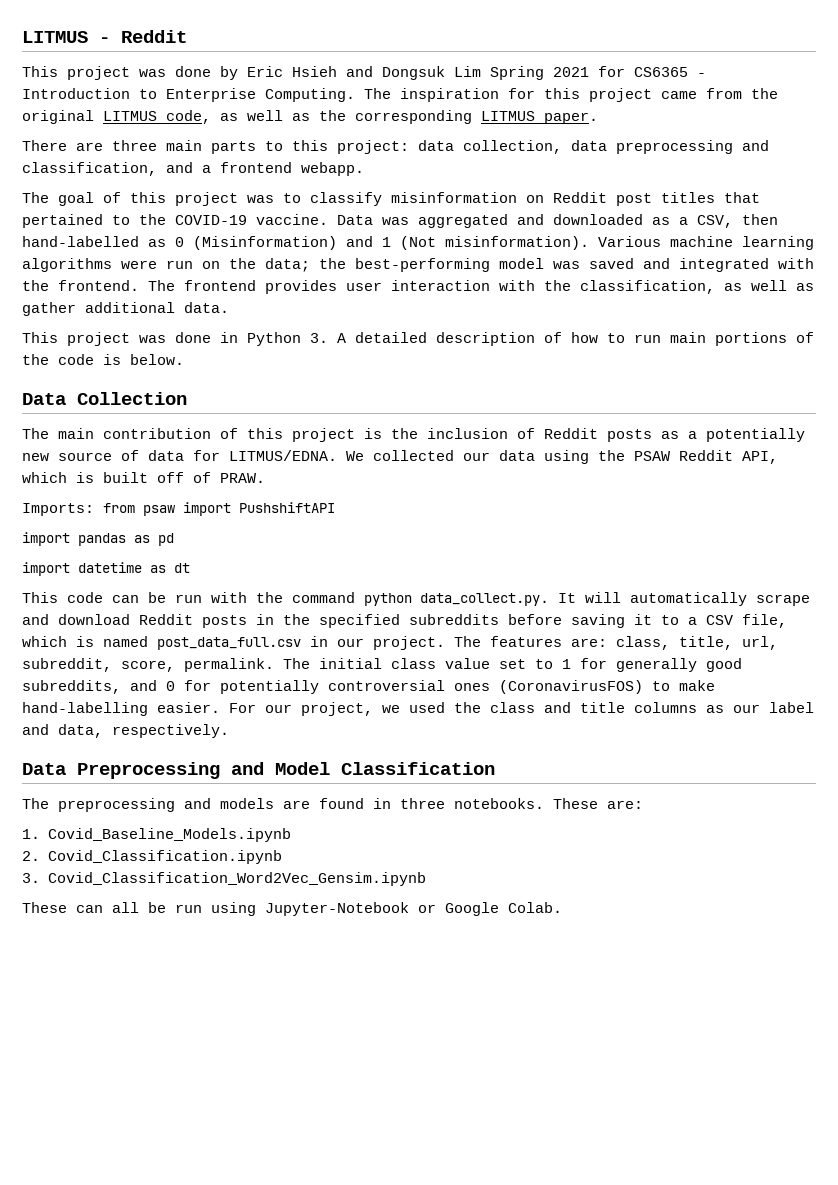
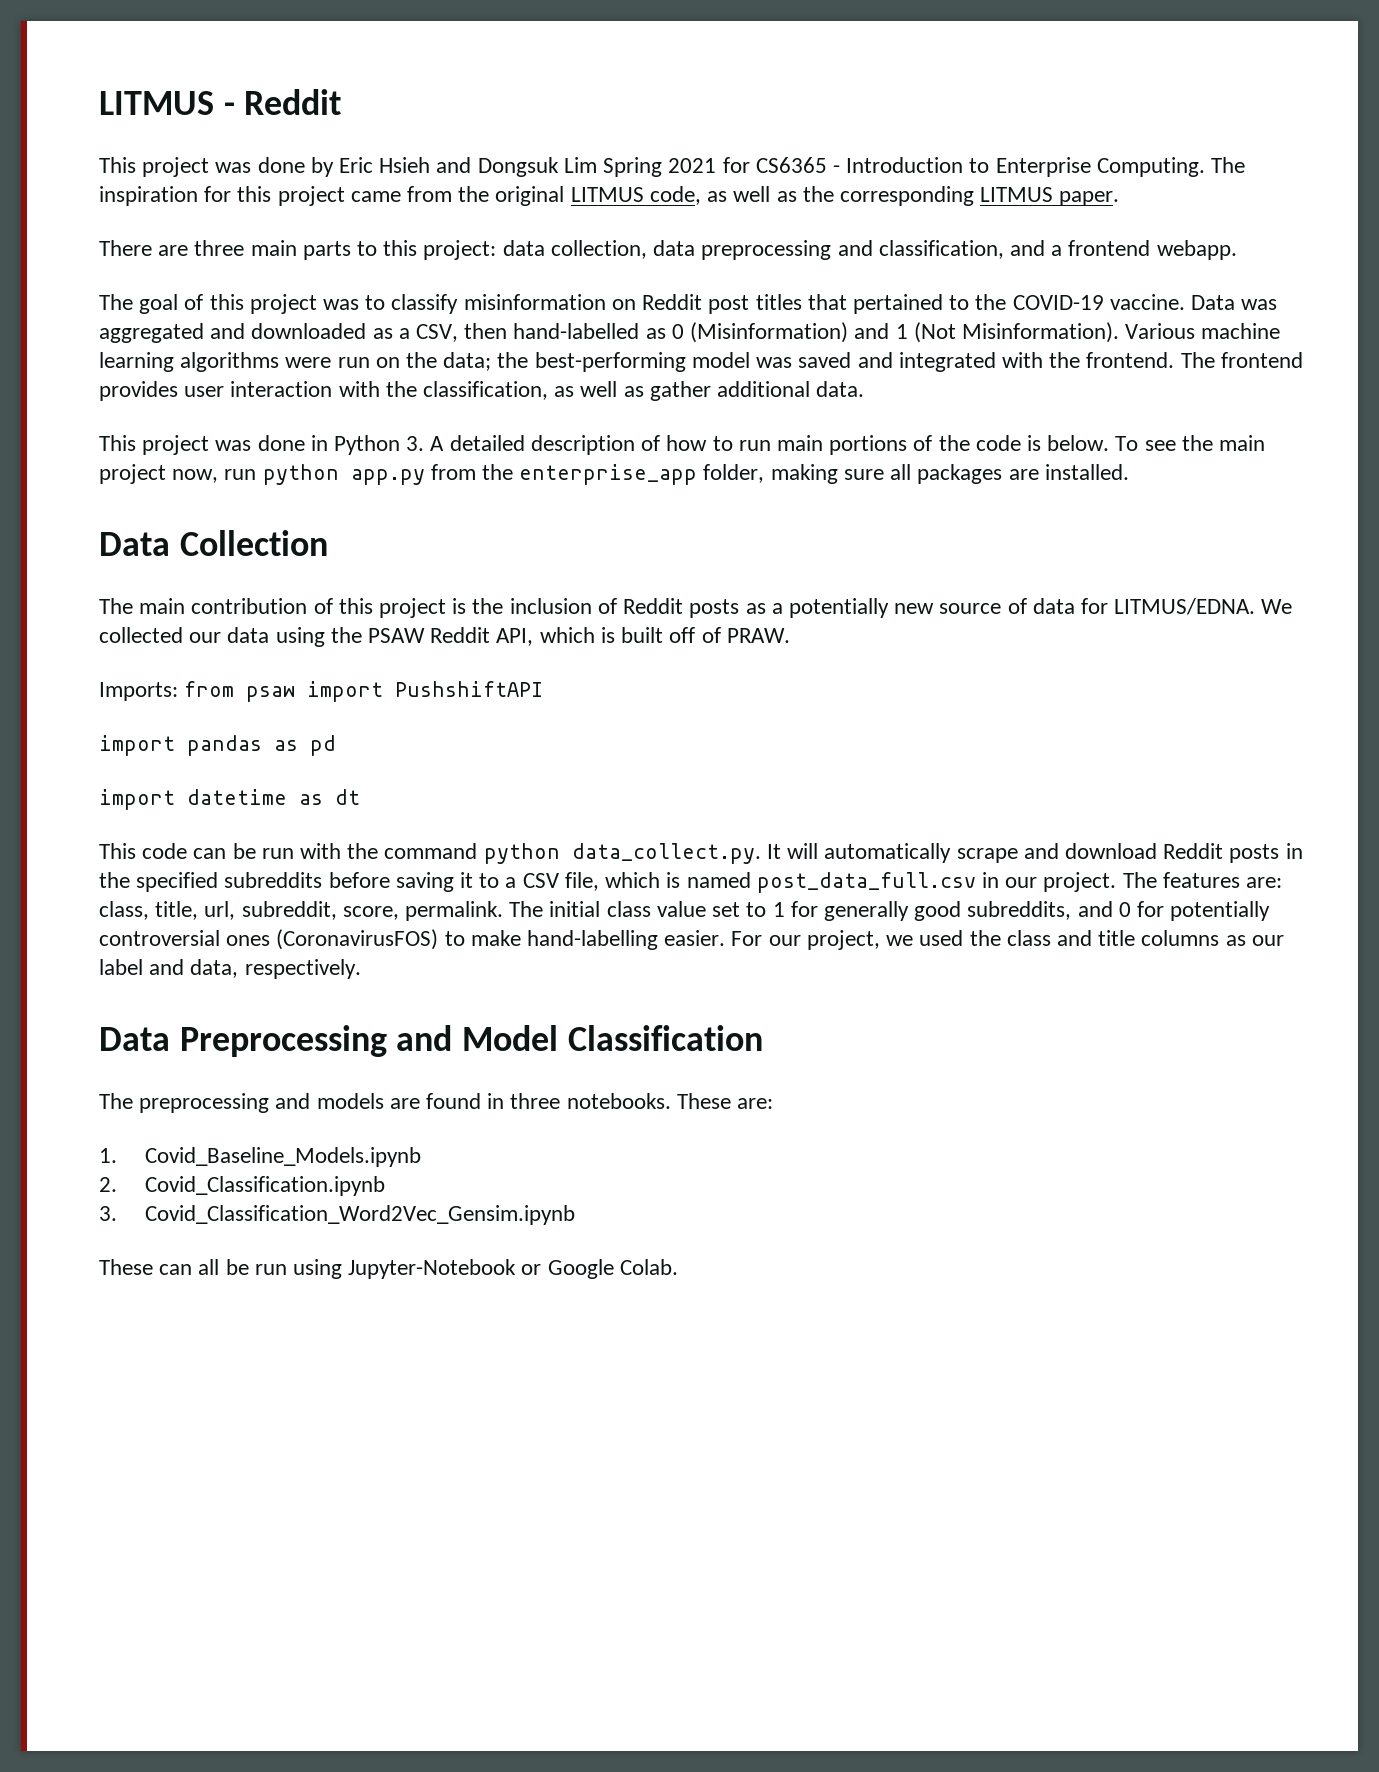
[445,236,589,250] misinformation). -> [961,322,1119,343] Misinformation).
(184, 359) none -> [1115,435,1266,451] [99,464,1129,485] To see the main project now, run python app.py from the enterprise_app folder, making sure all packages are installed.

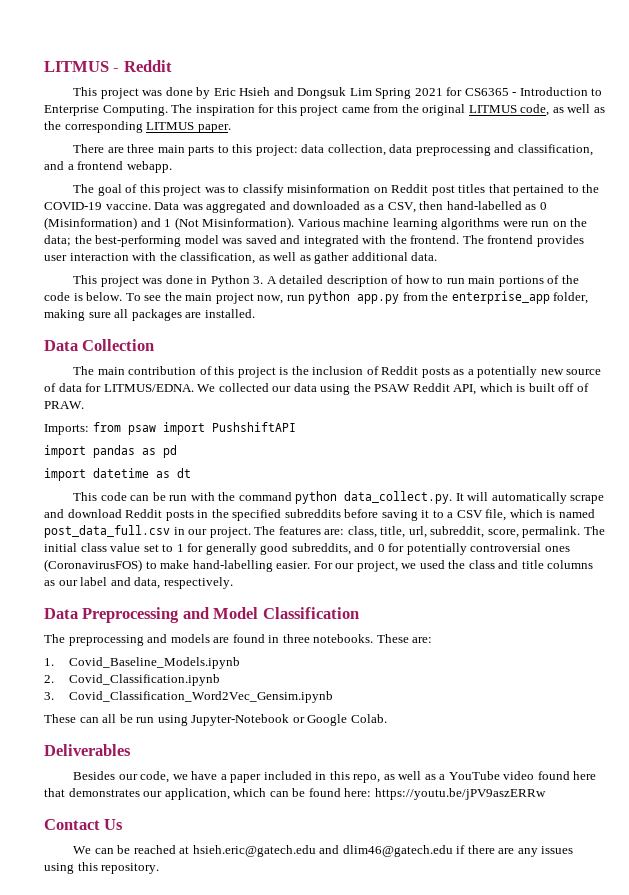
(678, 1267) none -> [44,744,131,756] [73,771,597,783] [44,788,546,800] [44,819,124,830] [73,845,574,857] [44,862,160,874] // Deliverables // Besides our code, we have a paper included in this repo, as well as a YouTube video found here that demonstrates our application, which can be found here: https://youtu.be/jPV9aszERRw // Contact Us // We can be reached at hsieh.eric@gatech.edu and dlim46@gatech.edu if there are any issues using this repository.

